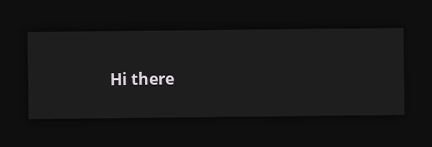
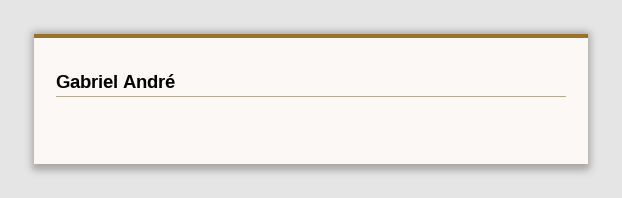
[109,71,176,86] Hi there -> [56,74,175,88] Gabriel André

